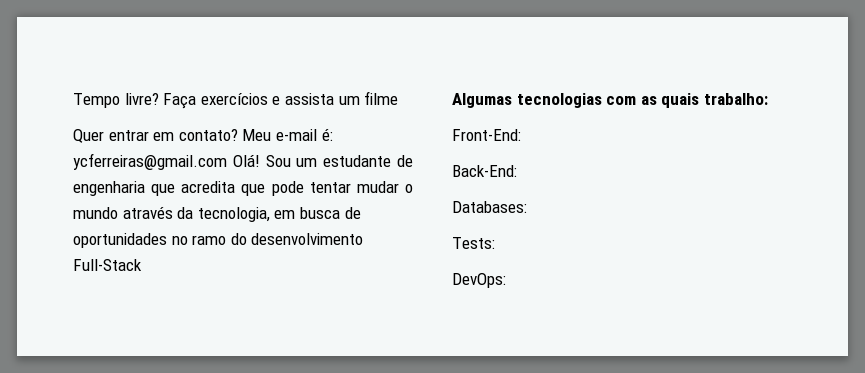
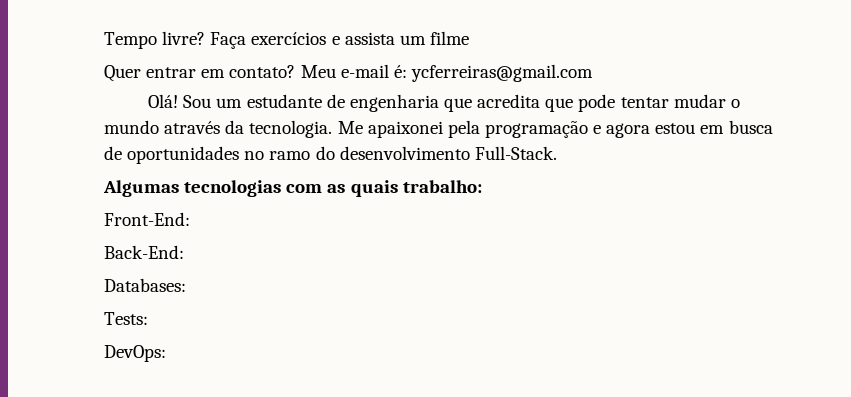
(227, 161) none -> (593, 73) //
[197,207,270,222] tecnologia, -> [249,120,696,138] tecnologia. Me apaixonei pela programação e agora estou
[73,259,142,271] Full-Stack -> [474,146,557,160] Full-Stack.

